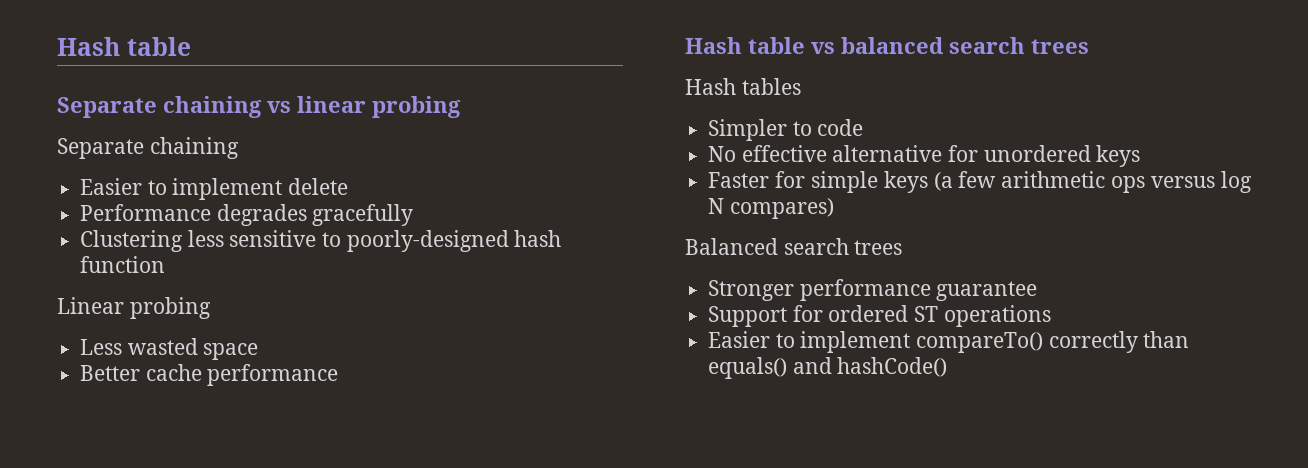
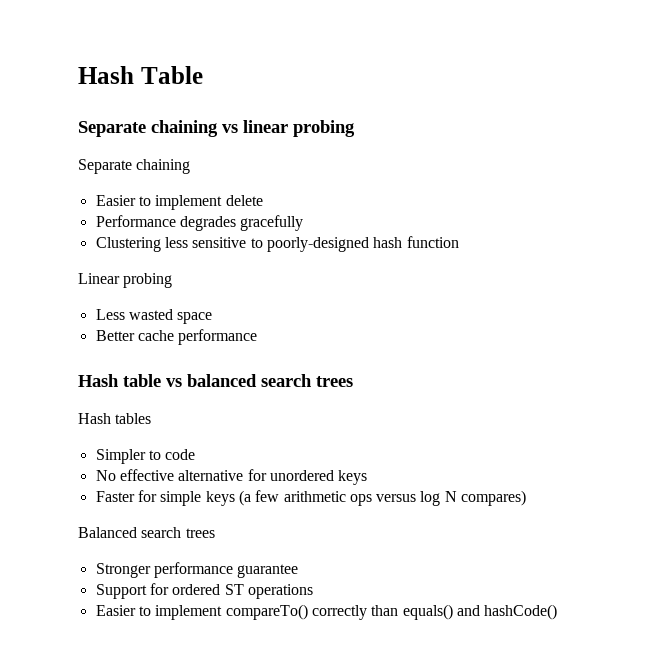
[57,37,191,56] Hash table -> [78,66,203,84] Hash Table

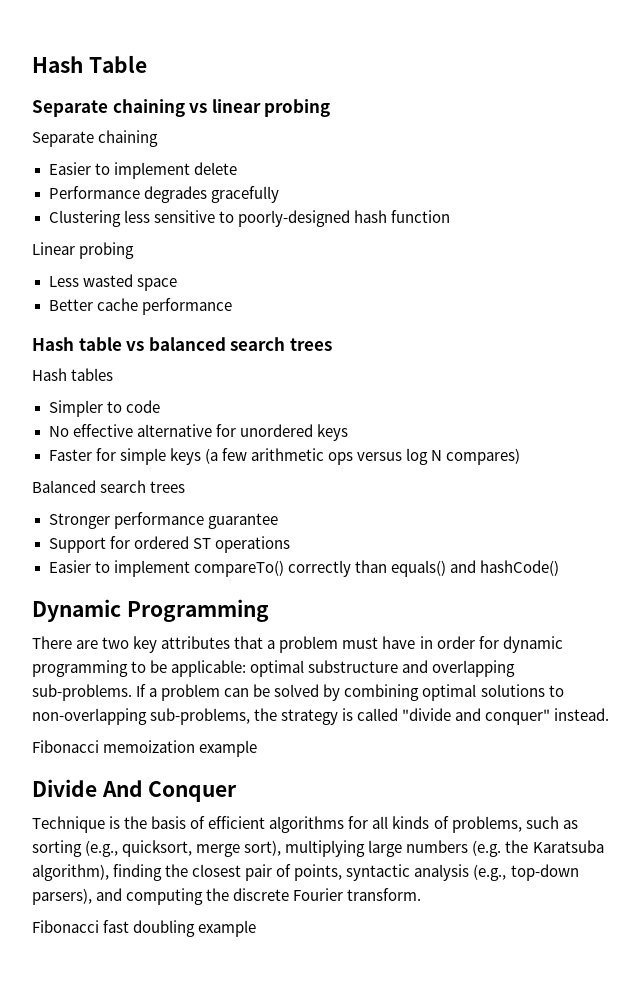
(558, 612) none -> [32,599,269,622] [32,636,563,653] [32,660,516,677] [32,684,564,701] [32,708,610,725] [32,740,258,757] [32,779,238,802] [32,816,578,833] [32,840,604,857] [32,864,579,881] [32,888,422,905] [32,920,257,937] // Dynamic Programming // There are two key attributes that a problem must have in order for dynamic programming to be applicable: optimal substructure and overlapping sub-problems. If a problem can be solved by combining optimal solutions to non-overlapping sub-problems, the strategy is called "divide and conquer" instead. // Fibonacci memoization example // Divide And Conquer // Technique is the basis of efficient algorithms for all kinds of problems, such as sorting (e.g., quicksort, merge sort), multiplying large numbers (e.g. the Karatsuba algorithm), finding the closest pair of points, syntactic analysis (e.g., top-down parsers), and computing the discrete Fourier transform. // Fibonacci fast doubling example

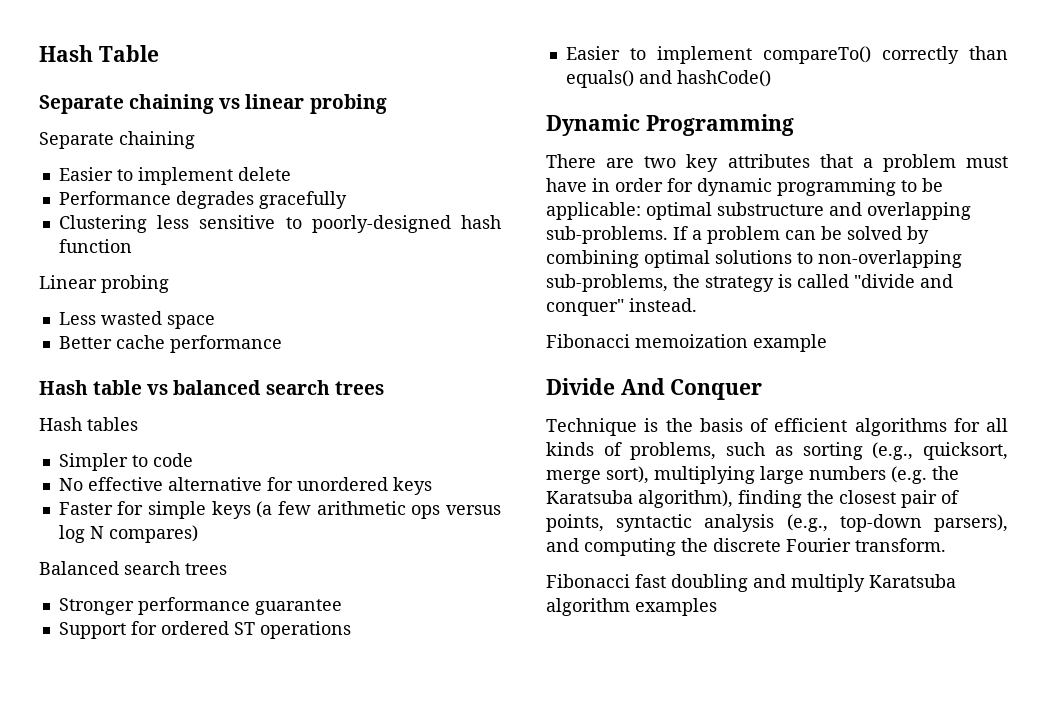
[198,920,257,937] example -> [753,574,956,592] [546,598,717,616] and multiply Karatsuba algorithm examples

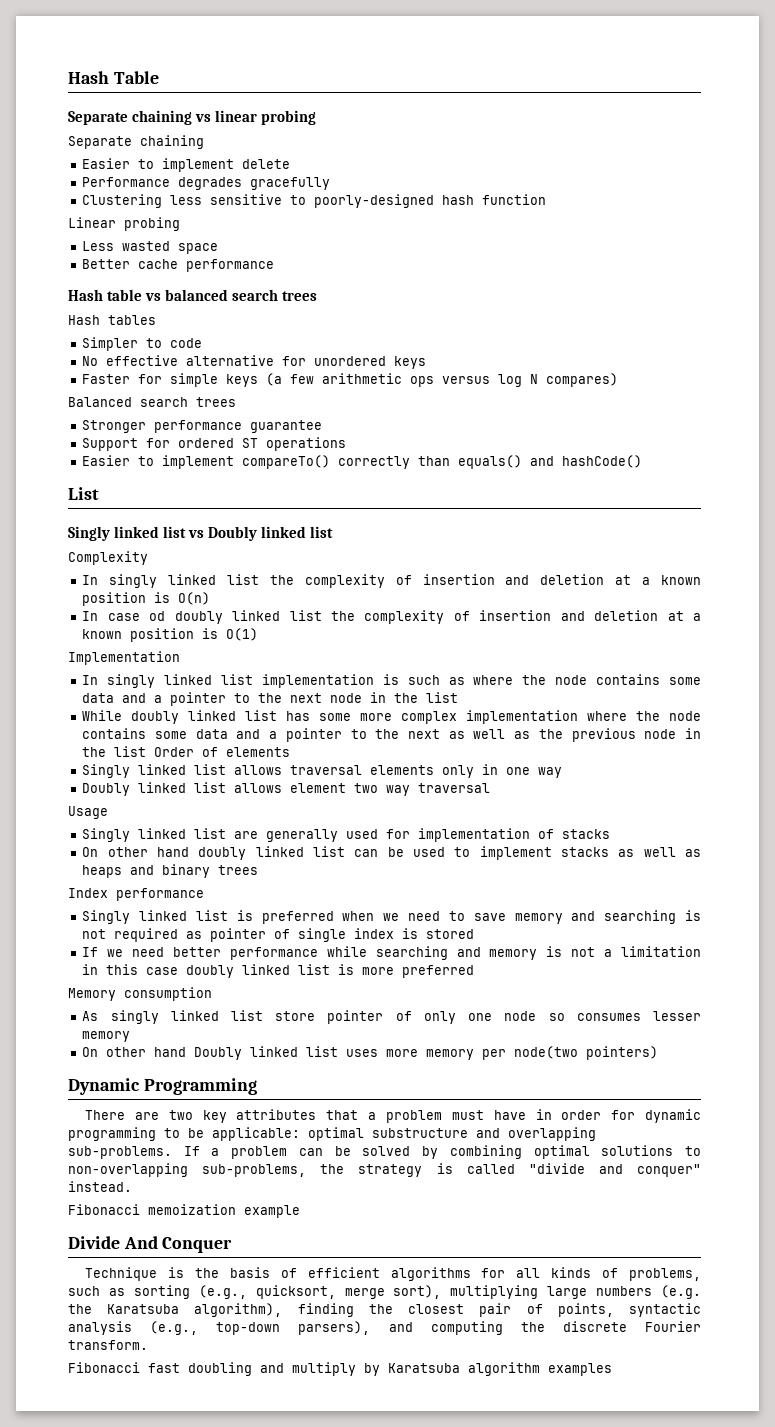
(771, 78) none -> [68,487,99,500] [68,526,334,541] [68,551,148,565] [82,574,701,588] [82,592,211,606] [82,610,701,624] [82,628,259,642] [68,651,180,665] [82,674,701,688] [82,692,459,706] [82,710,702,724] [82,728,701,742] [82,746,291,757] [82,764,563,778] [82,782,491,796] [68,806,108,819] [82,828,611,842] [82,846,702,860] [82,864,259,878] [68,888,204,901] [82,910,701,924] [82,928,475,942] [82,946,701,960] [82,964,475,978] [68,987,212,1001] [82,1010,702,1024] [82,1031,131,1042] [82,1046,659,1060] // List // Singly linked list vs Doubly linked list // Complexity // In singly linked list the complexity of insertion and deletion at a known position is O(n) // In case od doubly linked list the complexity of insertion and deletion at a known position is O(1) // Implementation // In singly linked list implementation is such as where the node contains some data and a pointer to the next node in the list // While doubly linked list has some more complex implementation where the node contains some data and a pointer to the next as well as the previous node in the list Order of elements // Singly linked list allows traversal elements only in one way // Doubly linked list allows element two way traversal // Usage // Singly linked list are generally used for implementation of stacks // On other hand doubly linked list can be used to implement stacks as well as heaps and binary trees // Index performance // Singly linked list is preferred when we need to save memory and searching is not required as pointer of single index is stored // If we need better performance while searching and memory is not a limitation in this case doubly linked list is more preferred // Memory consumption // As singly linked list store pointer of only one node so consumes lesser memory // On other hand Doubly linked list uses more memory per node(two pointers)
(865, 583) none -> [364,1363,380,1376] by

